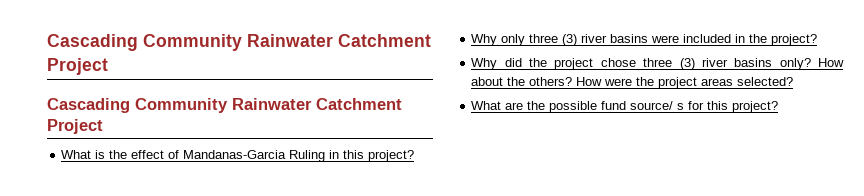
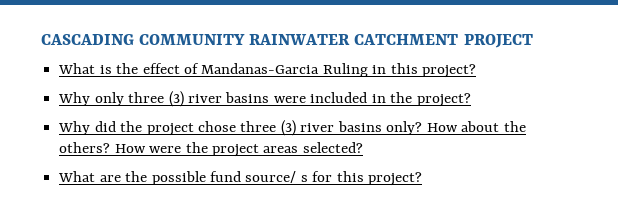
[47,34,431,51] [47,58,108,75] [47,98,402,113] [47,119,103,134] Cascading Community Rainwater Catchment Project // Cascading Community Rainwater Catchment Project -> [41,34,533,48] CASCADING COMMUNITY RAINWATER CATCHMENT PROJECT

